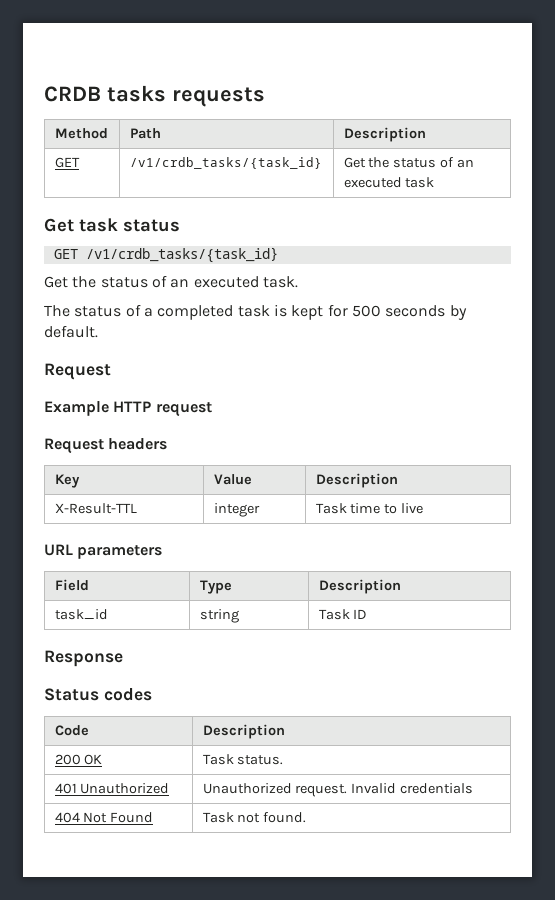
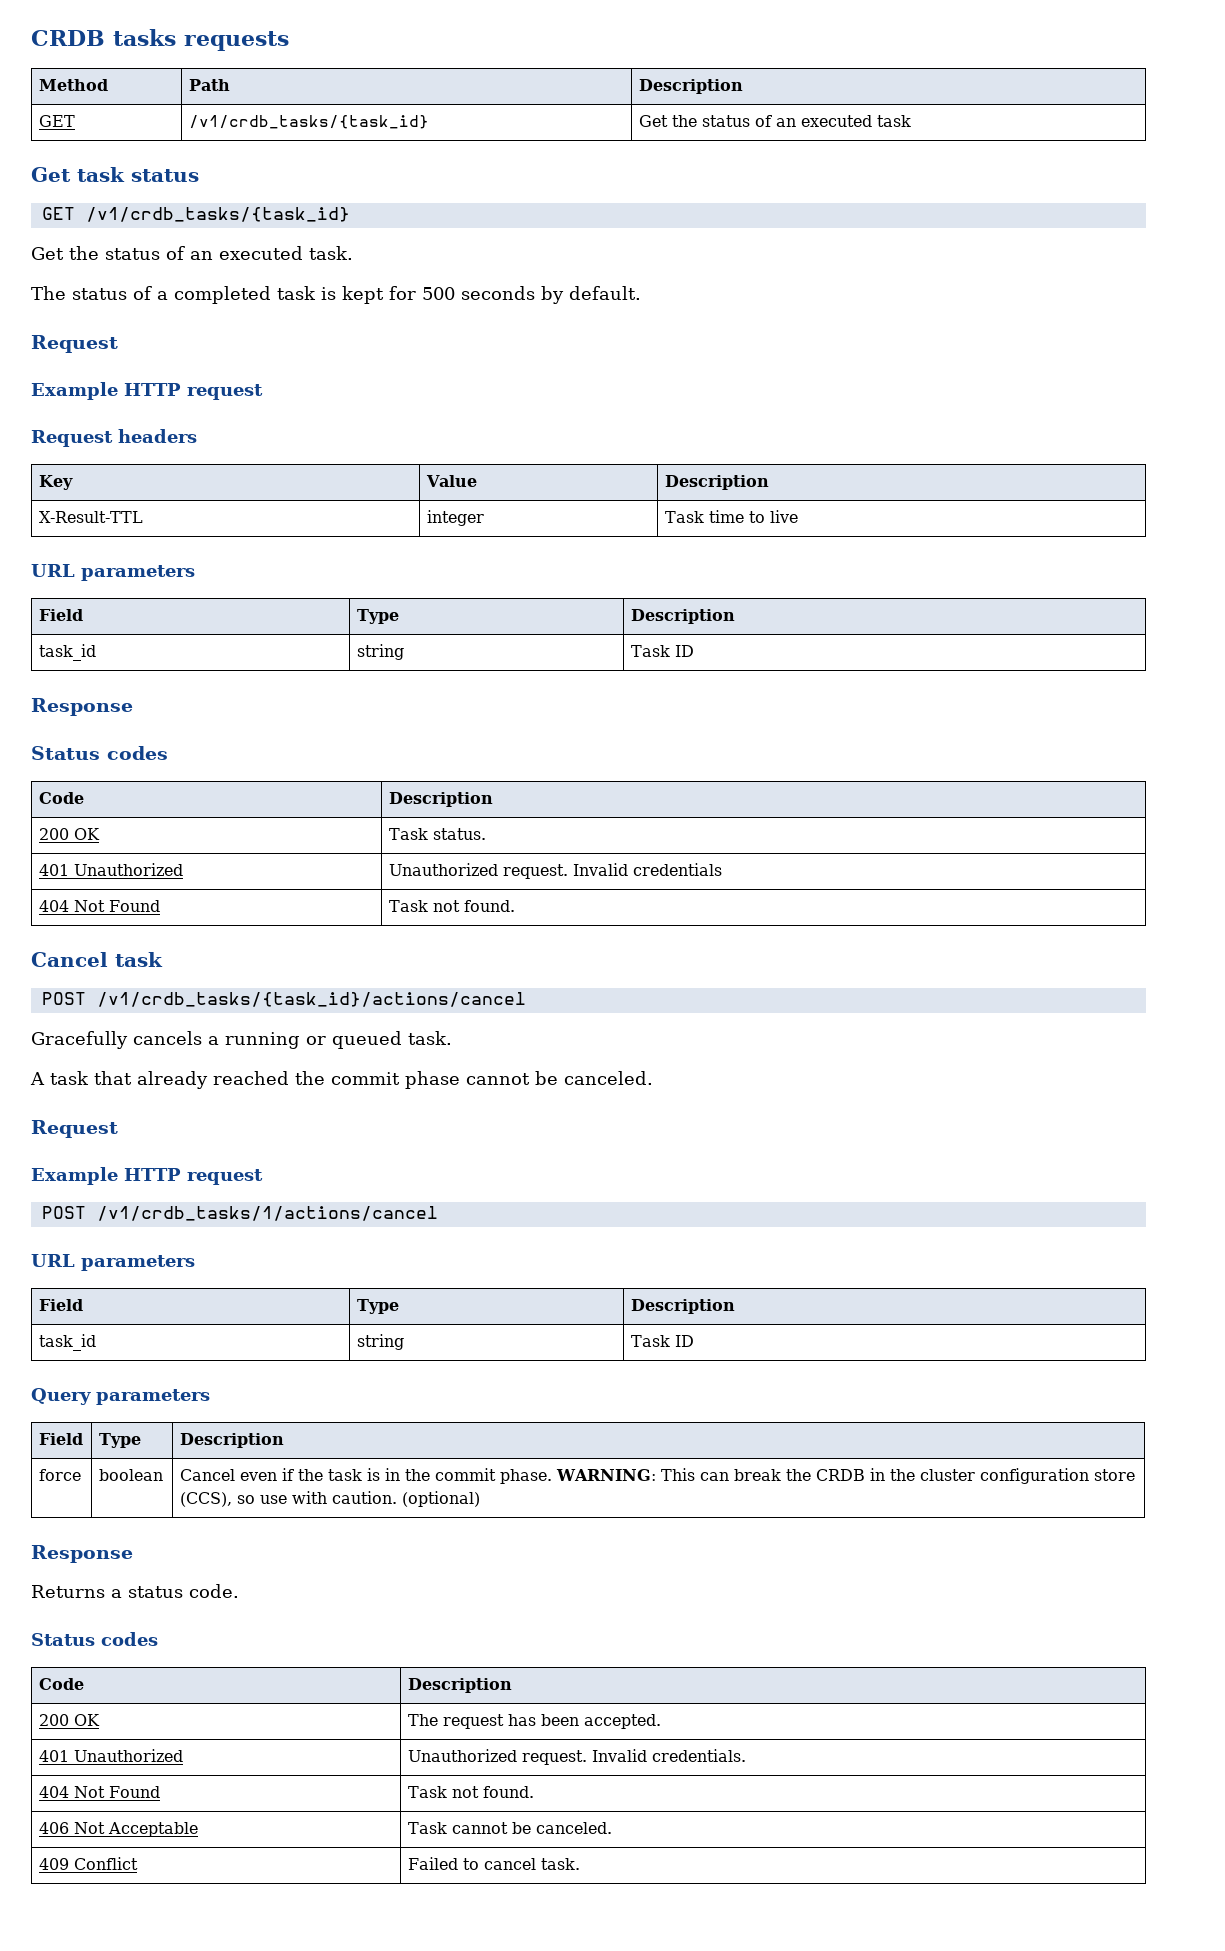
(307, 817) none -> [31,952,163,967] [41,992,526,1007] [31,1031,452,1049] [30,1071,653,1089] [31,1120,118,1138] [31,1167,263,1185] [41,1206,438,1221] [31,1254,195,1271] [38,1299,83,1311] [356,1299,399,1314] [630,1299,735,1314] [38,1334,96,1351] [356,1334,404,1350] [630,1335,694,1347] [31,1388,210,1405] [38,1433,83,1445] [98,1433,141,1448] [179,1433,284,1448] [38,1469,81,1481] [98,1469,163,1481] [179,1468,1135,1484] [179,1491,480,1507] [31,1545,133,1563] [31,1584,239,1598] [31,1632,158,1646] [38,1678,84,1690] [407,1678,512,1693] [38,1714,100,1726] [407,1714,661,1729] [38,1749,183,1762] [407,1749,746,1765] [38,1786,160,1798] [407,1786,534,1798] [38,1822,198,1837] [407,1822,612,1834] [38,1857,138,1870] [407,1857,580,1870] // Cancel task // POST /v1/crdb_tasks/{task_id}/actions/cancel // Gracefully cancels a running or queued task. // A task that already reached the commit phase cannot be canceled. // Request // Example HTTP request // POST /v1/crdb_tasks/1/actions/cancel // URL parameters // Field | Type | Description // task_id | string | Task ID // Query parameters // Field | Type | Description // force | boolean | Cancel even if the task is in the commit phase. WARNING: This can break the CRDB in the cluster configuration store (CCS), so use with caution. (optional) // Response // Returns a status code. // Status codes // Code | Description // 200 OK | The request has been accepted. // 401 Unauthorized | Unauthorized request. Invalid credentials. // 404 Not Found | Task not found. // 406 Not Acceptable | Task cannot be canceled. // 409 Conflict | Failed to cancel task.

